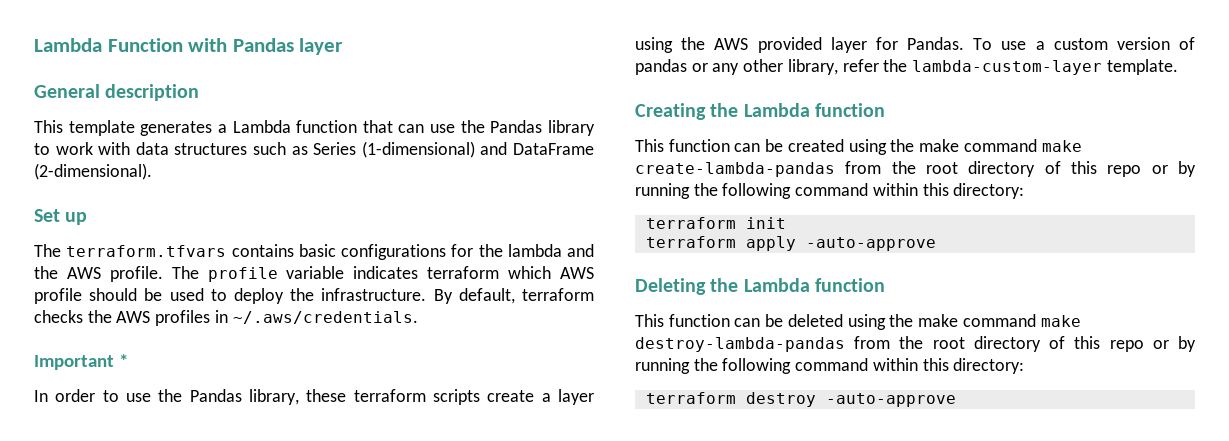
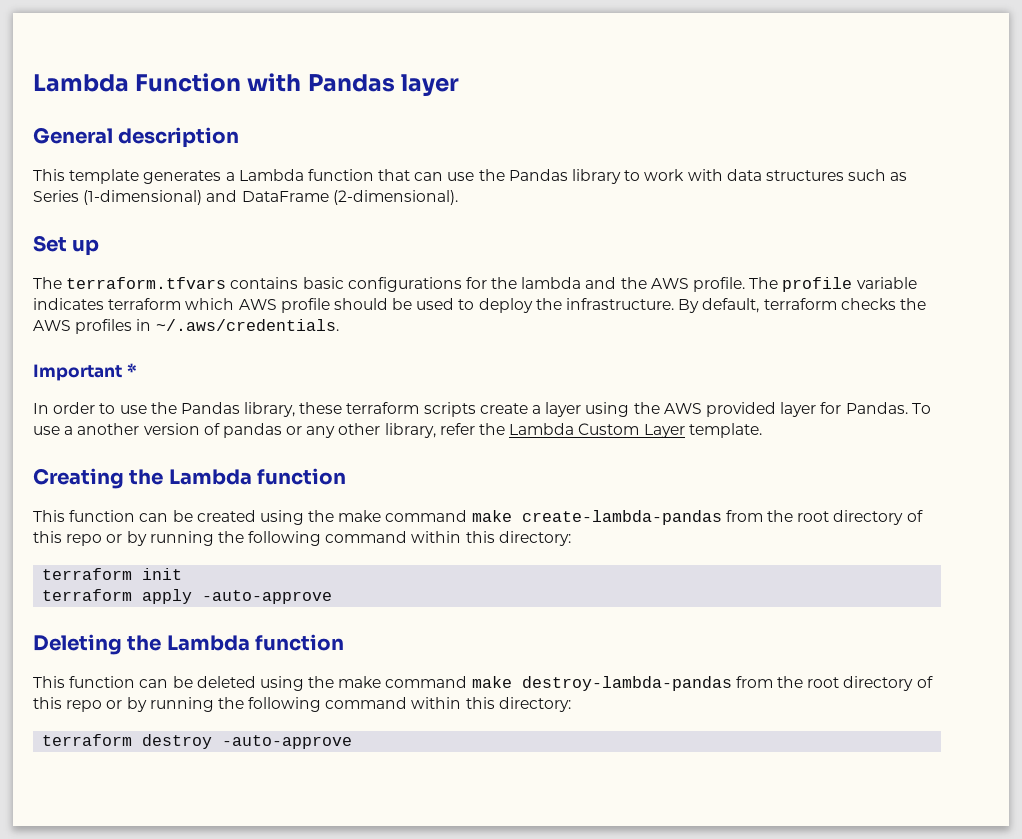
[1053,38,1108,50] custom -> [77,423,140,435] another
[912,60,1103,75] lambda-custom-layer -> [509,423,685,438] Lambda Custom Layer

